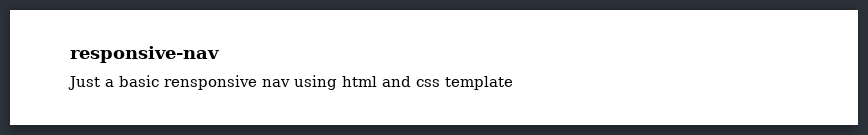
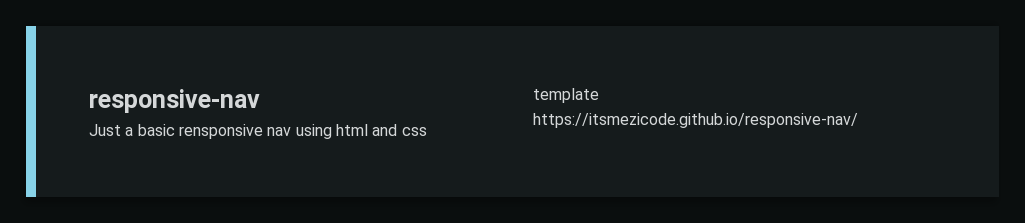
(513, 83) none -> [533,113,858,128] // https://itsmezicode.github.io/responsive-nav/

